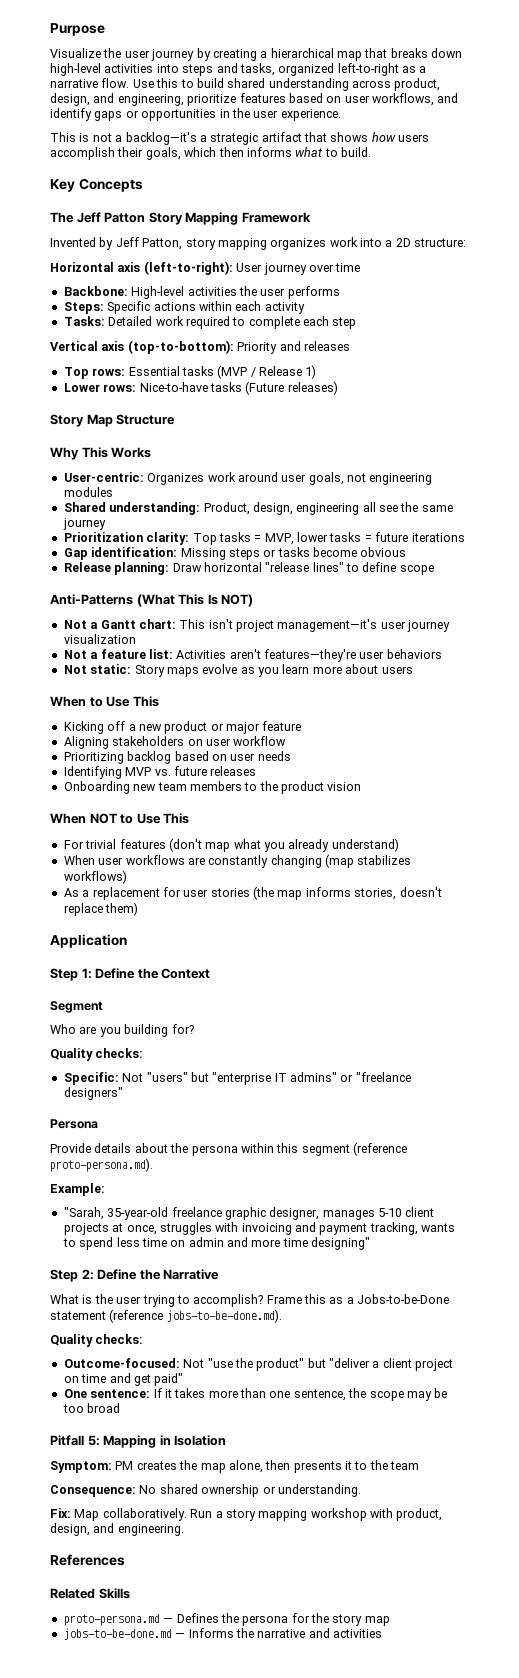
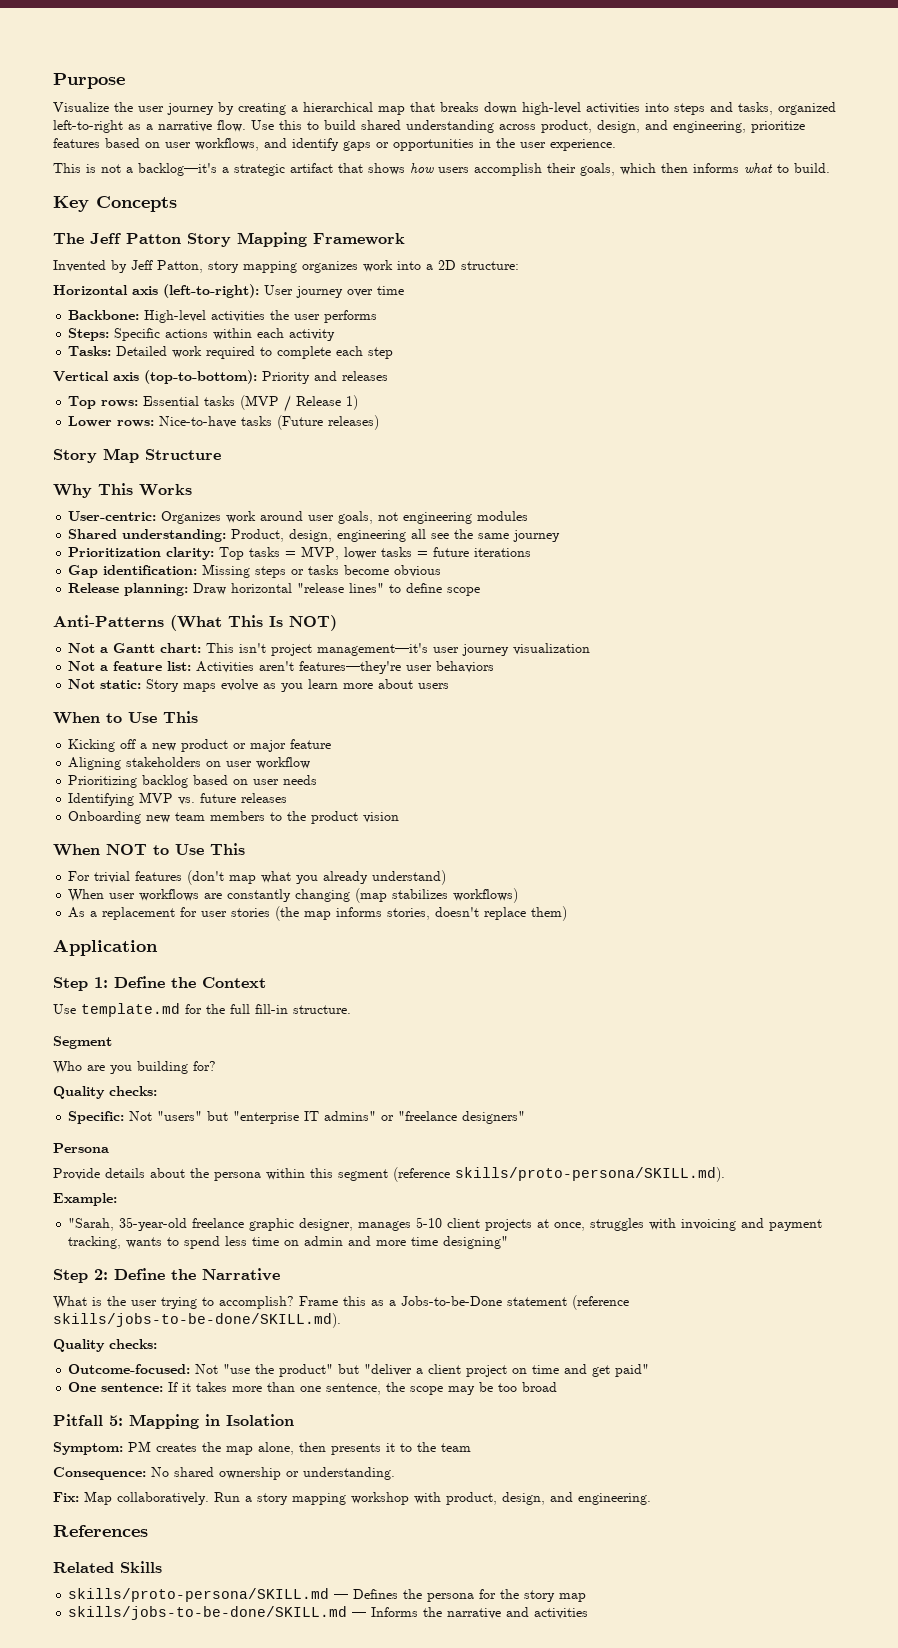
(211, 973) none -> [53,1003,351,1017] // Use template.md for the full fill-in structure.
[50,1158,153,1172] proto-persona.md). -> [455,1167,725,1182] skills/proto-persona/SKILL.md).
[166,1309,282,1323] jobs-to-be-done.md). -> [53,1313,341,1328] skills/jobs-to-be-done/SKILL.md).
[63,1614,160,1626] proto-persona.md -> [68,1588,330,1602] skills/proto-persona/SKILL.md
[63,1628,172,1640] jobs-to-be-done.md -> [68,1606,348,1620] skills/jobs-to-be-done/SKILL.md

